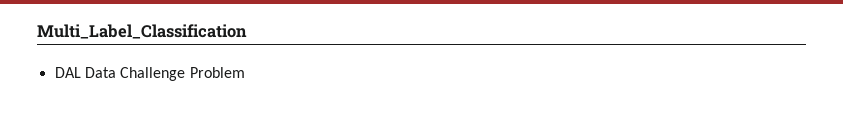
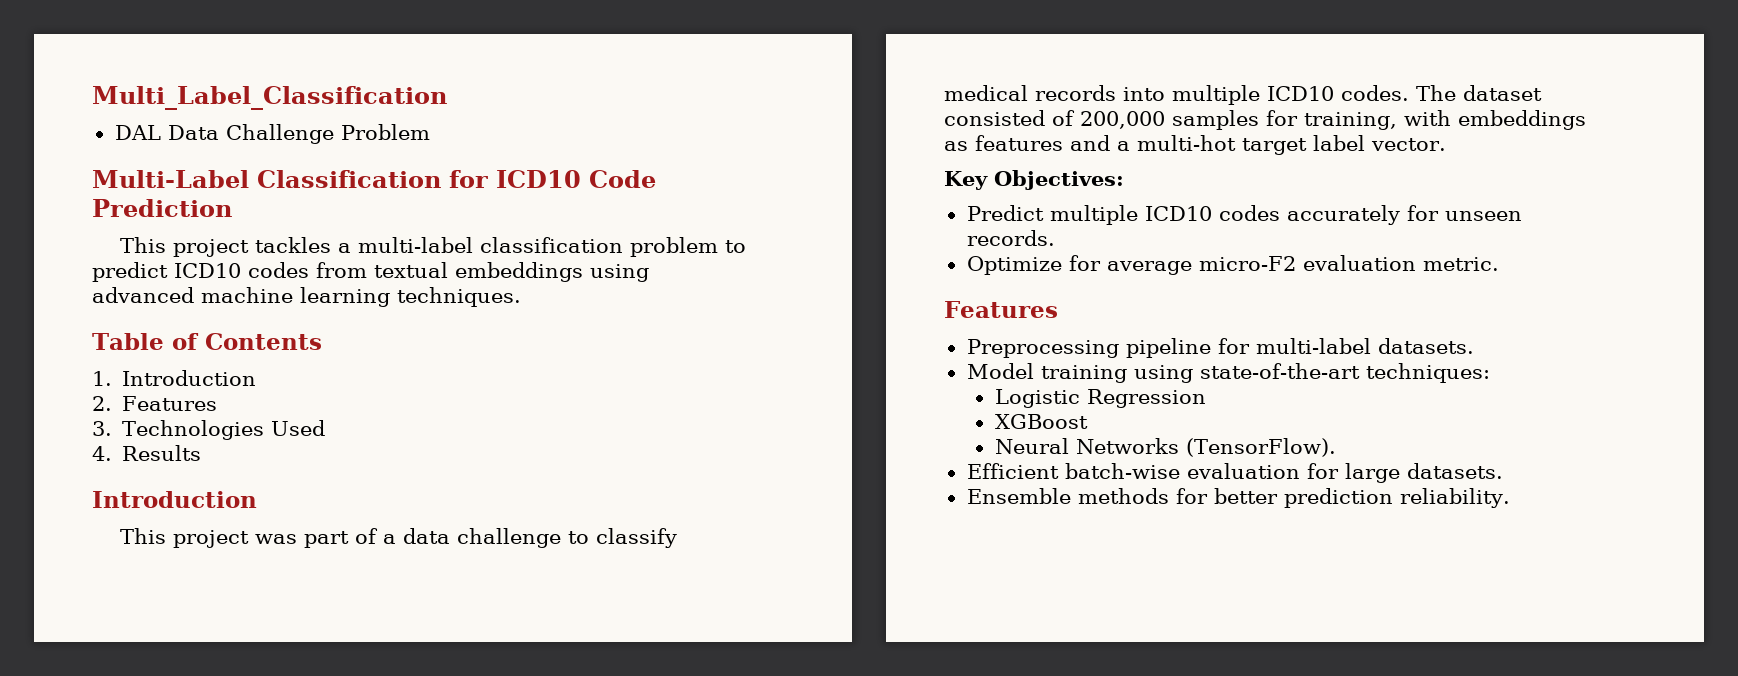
(245, 72) none -> [92,170,656,188] [92,199,232,217] [119,237,746,257] [92,262,649,282] [92,287,521,307] [92,333,322,350] [92,370,257,386] [92,396,218,411] [92,420,326,440] [92,445,202,461] [92,491,257,508] [119,528,677,548] [944,85,1542,105] [944,110,1586,130] [944,135,1446,155] [944,170,1124,190] [966,205,1522,225] [966,230,1055,246] [966,255,1499,275] [944,301,1058,318] [966,338,1474,358] [966,363,1490,383] [994,389,1206,408] [994,414,1088,429] [994,438,1336,457] [966,463,1503,483] [966,488,1510,508] // Multi-Label Classification for ICD10 Code Prediction // This project tackles a multi-label classification problem to predict ICD10 codes from textual embeddings using advanced machine learning techniques. // Table of Contents // 1. Introduction // 2. Features // 3. Technologies Used // 4. Results // Introduction // This project was part of a data challenge to classify medical records into multiple ICD10 codes. The dataset consisted of 200,000 samples for training, with embeddings as features and a multi-hot target label vector. // Key Objectives: // Predict multiple ICD10 codes accurately for unseen records. // Optimize for average micro-F2 evaluation metric. // Features // Preprocessing pipeline for multi-label datasets. // Model training using state-of-the-art techniques: // Logistic Regression // XGBoost // Neural Networks (TensorFlow). // Efficient batch-wise evaluation for large datasets. // Ensemble methods for better prediction reliability.

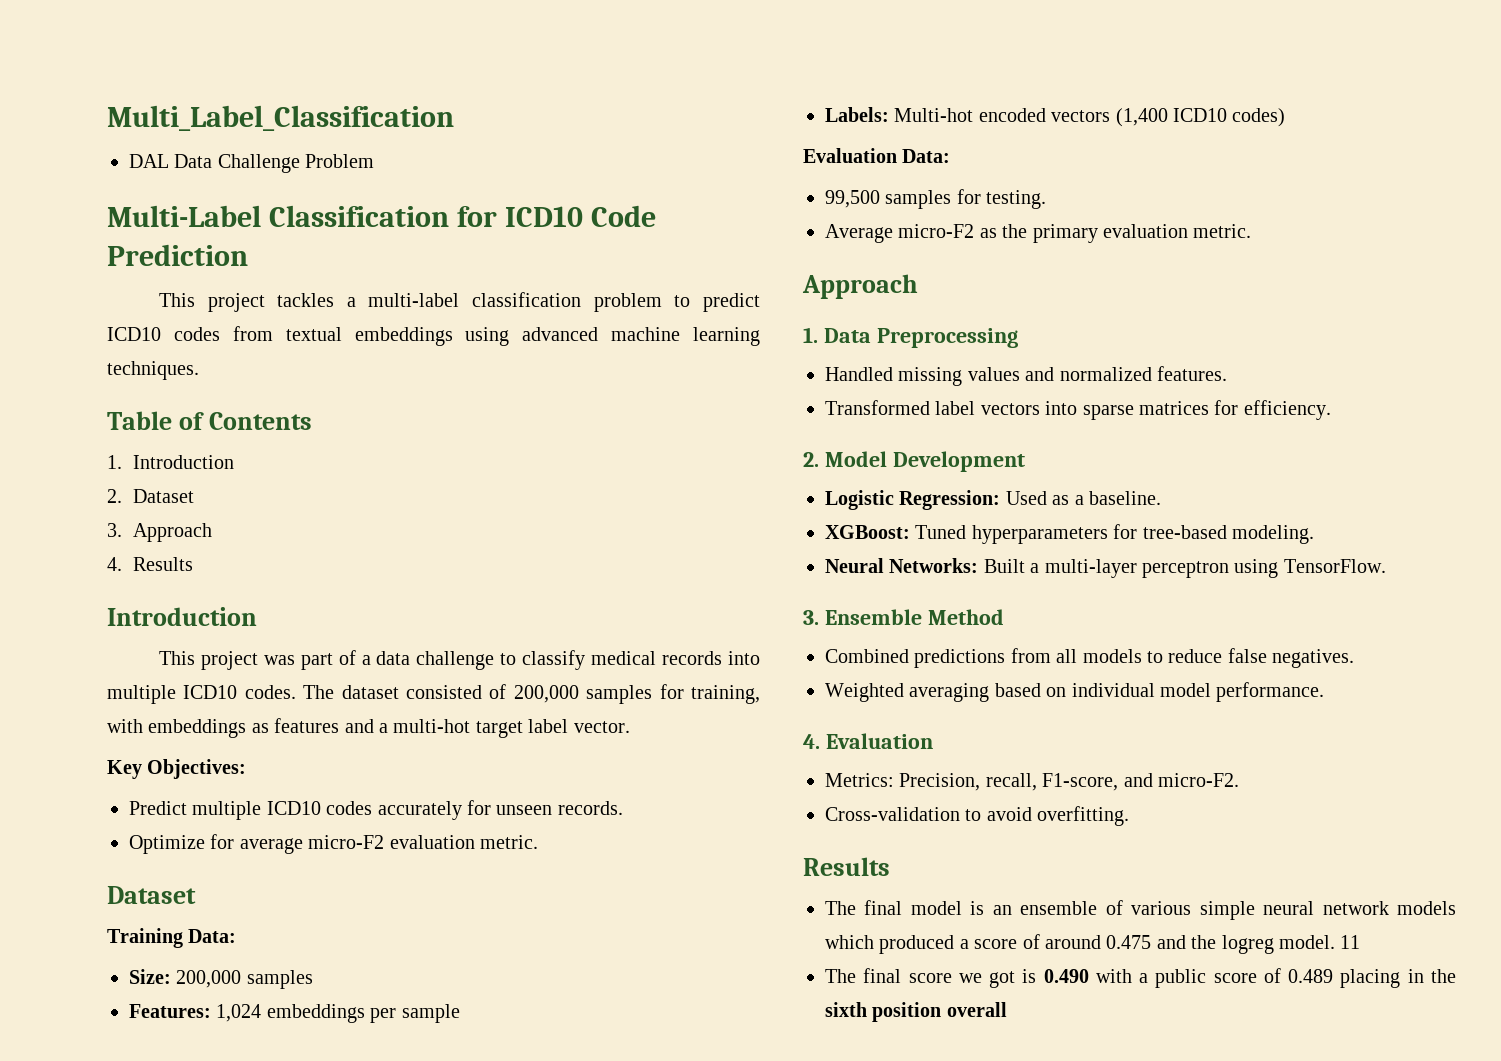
[122,396,218,411] [92,420,326,440] Features // 3. Technologies Used -> [133,489,195,503] [107,523,213,542] Dataset // 3. Approach
[944,301,1058,318] [966,338,1474,358] [966,363,1490,383] [994,389,1206,408] [994,414,1088,429] [994,438,1336,457] [966,463,1503,483] [966,488,1510,508] Features // Preprocessing pipeline for multi-label datasets. // Model training using state-of-the-art techniques: // Logistic Regression // XGBoost // Neural Networks (TensorFlow). // Efficient batch-wise evaluation for large datasets. // Ensemble methods for better prediction reliability. -> [107,886,196,904] [107,928,237,948] [129,969,313,989] [129,1004,460,1023] [825,107,1286,127] [803,148,951,163] [825,189,1047,209] [825,224,1252,243] [802,274,918,299] [803,327,1018,348] [825,366,1227,386] [825,400,1331,420] [803,451,1025,472] [825,490,1161,510] [825,524,1314,544] [825,558,1386,578] [803,609,1004,625] [825,648,1355,668] [825,682,1325,702] [803,733,933,749] [825,773,1239,791] [825,806,1130,826] [803,857,890,876] [825,900,1456,920] [825,934,1361,954] [825,968,1456,988] [825,1002,1007,1022] Dataset // Training Data: // Size: 200,000 samples // Features: 1,024 embeddings per sample // Labels: Multi-hot encoded vectors (1,400 ICD10 codes) // Evaluation Data: // 99,500 samples for testing. // Average micro-F2 as the primary evaluation metric. // Approach // 1. Data Preprocessing // Handled missing values and normalized features. // Transformed label vectors into sparse matrices for efficiency. // 2. Model Development // Logistic Regression: Used as a baseline. // XGBoost: Tuned hyperparameters for tree-based modeling. // Neural Networks: Built a multi-layer perceptron using TensorFlow. // 3. Ensemble Method // Combined predictions from all models to reduce false negatives. // Weighted averaging based on individual model performance. // 4. Evaluation // Metrics: Precision, recall, F1-score, and micro-F2. // Cross-validation to avoid overfitting. // Results // The final model is an ensemble of various simple neural network models which produced a score of around 0.475 and the logreg model. 11 // The final score we got is 0.490 with a public score of 0.489 placing in the sixth position overall

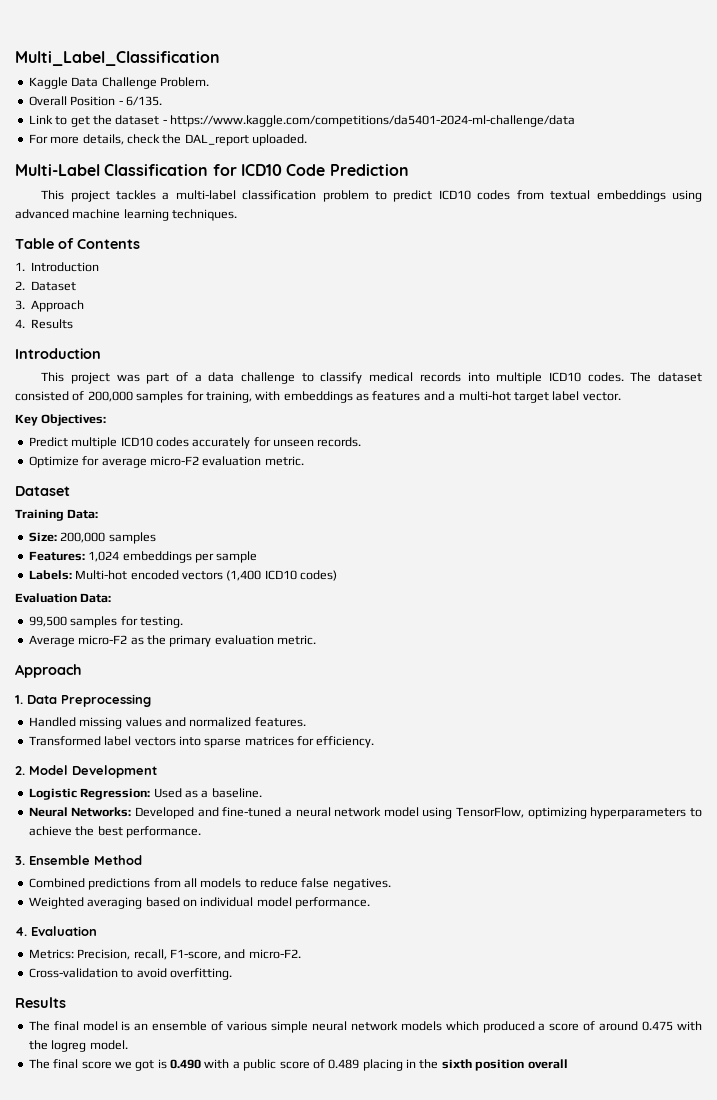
[129,154,169,168] DAL -> [28,77,68,89] Kaggle
[305,154,375,168] Problem -> [159,77,209,87] [28,96,162,106] [28,115,575,127] [28,134,307,146] Problem. // Overall Position - 6/135. // Link to get the dataset - https://www.kaggle.com/competitions/da5401-2024-ml-challenge/data // For more details, check the DAL_report uploaded.
[825,524,1314,544] [825,558,1386,578] XGBoost: Tuned hyperparameters for tree-based modeling. // Neural Networks: Built a multi-layer perceptron using TensorFlow. -> [28,807,702,819] [28,826,201,838] Neural Networks: Developed and fine-tuned a neural network model using TensorFlow, optimizing hyperparameters to achieve the best performance.
[1156,935,1186,949] and -> [676,1021,702,1031] with
[1340,935,1361,949] 11 -> (128, 1045) none

